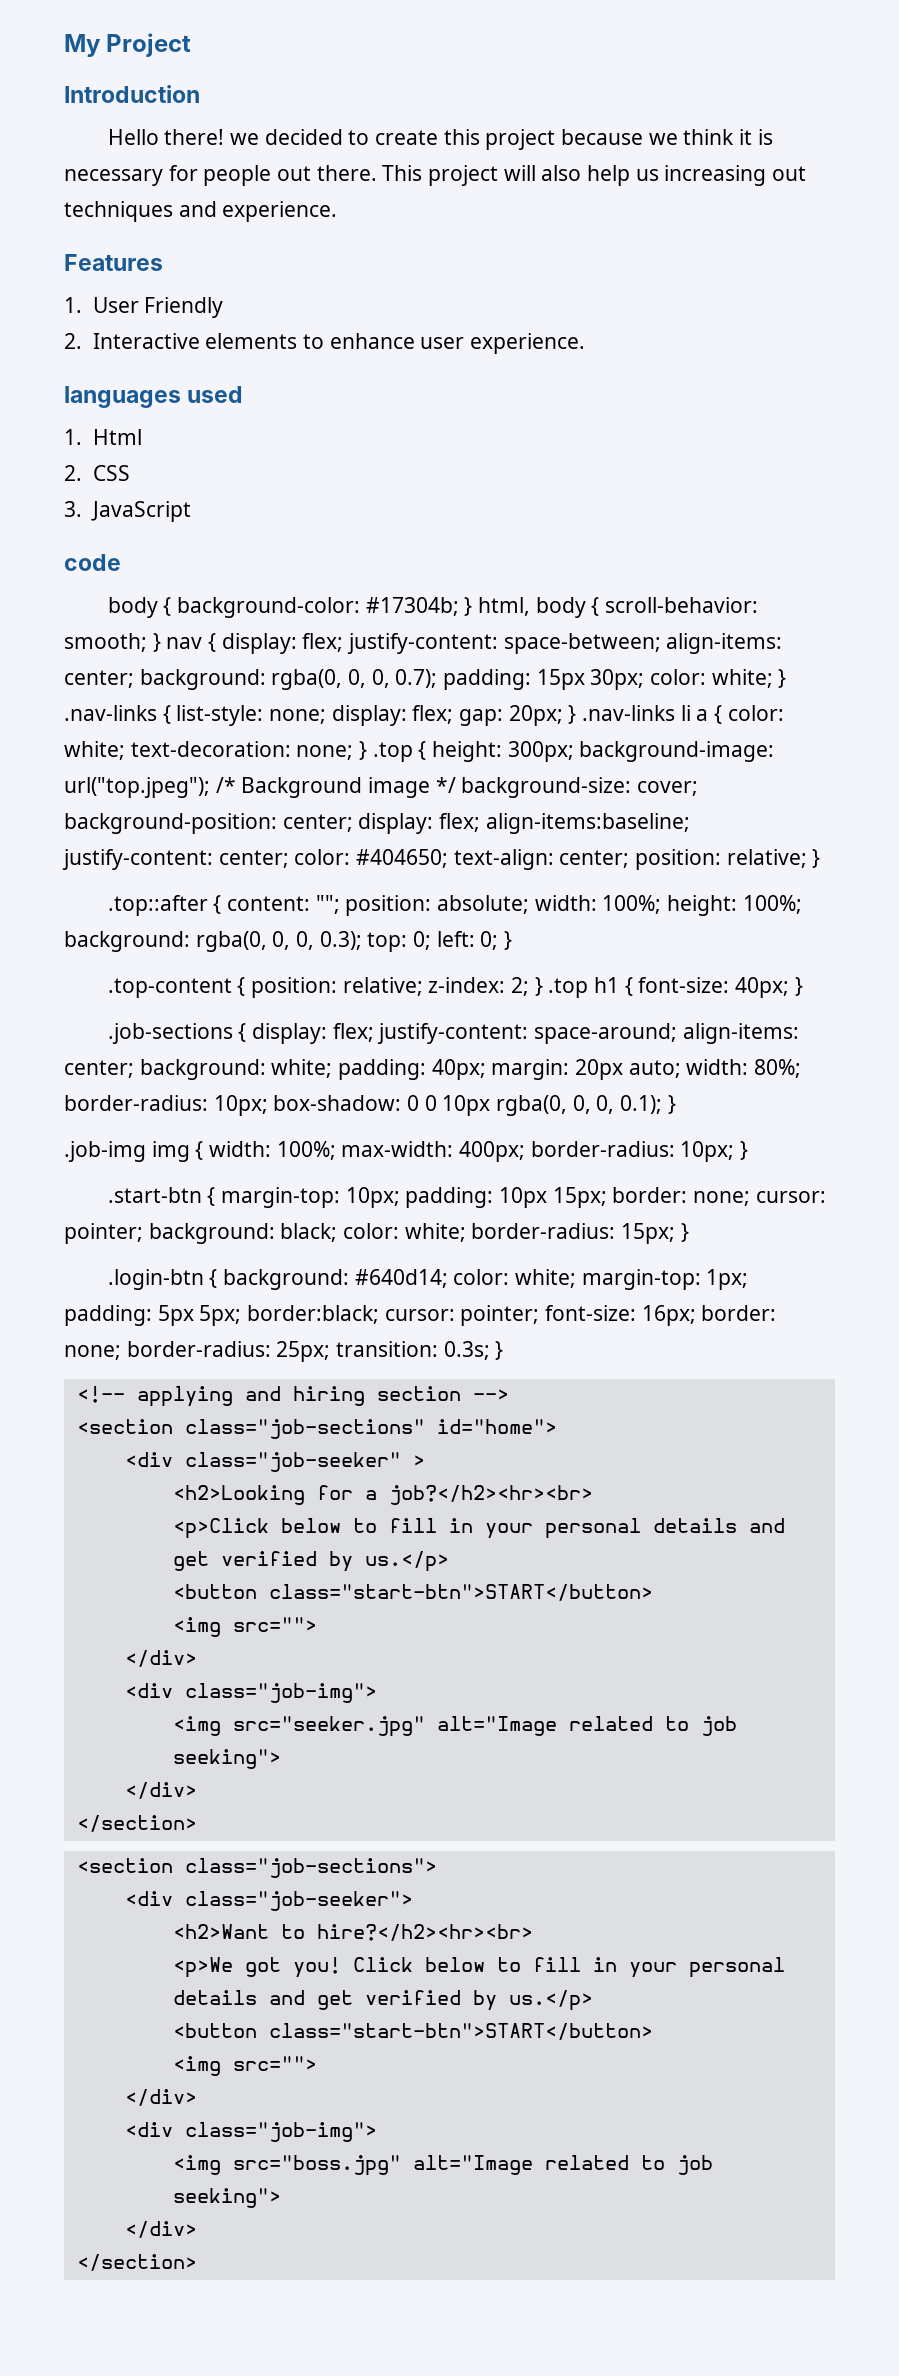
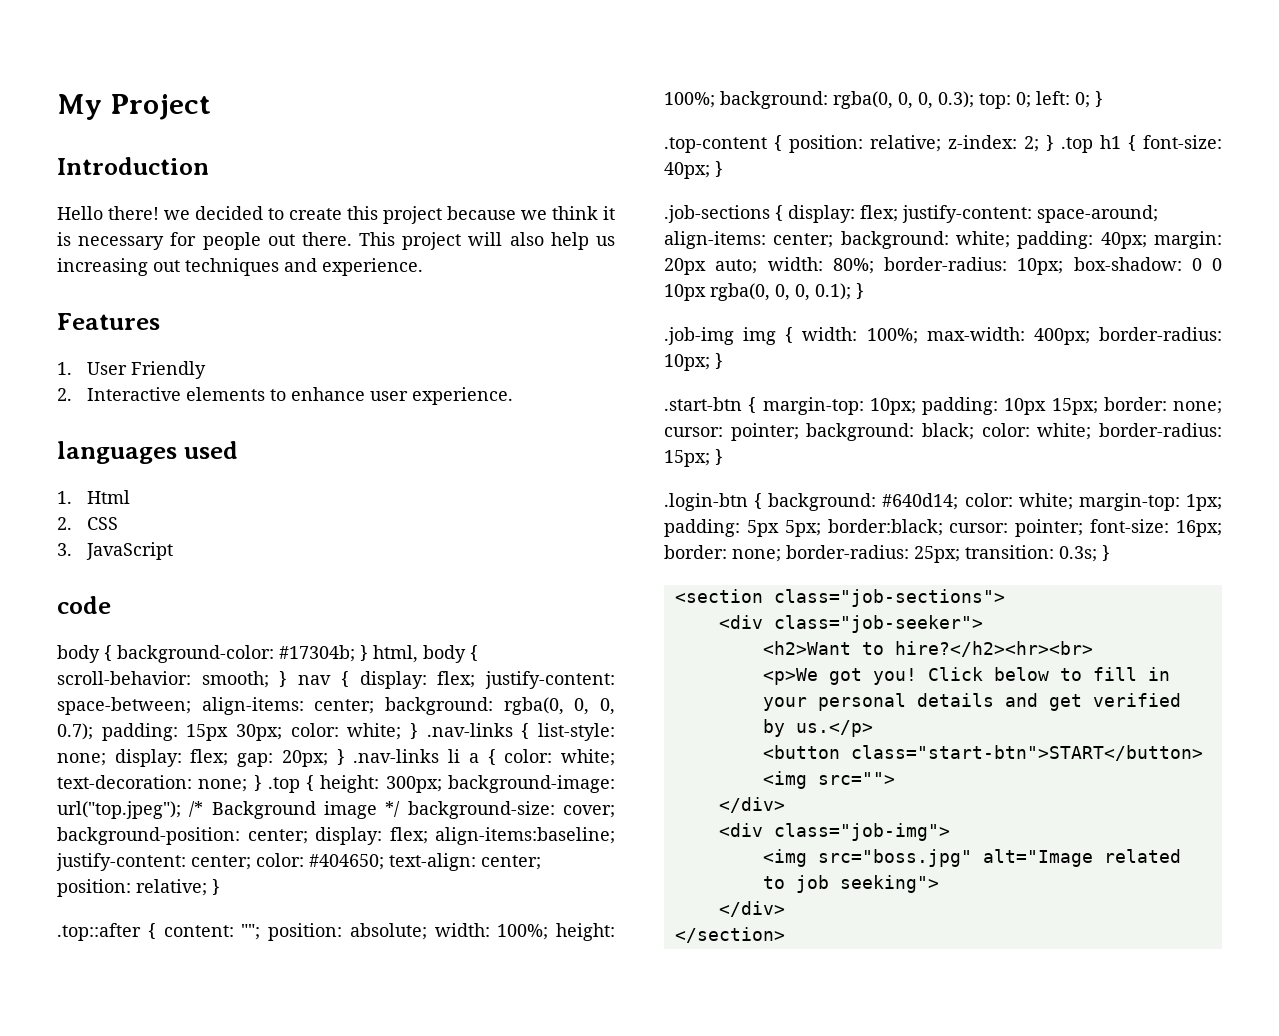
[76,1386,509,1407] [76,1419,557,1439] [124,1452,425,1472] [172,1485,593,1505] [172,1518,785,1539] [172,1551,449,1572] [172,1584,653,1601] [172,1617,317,1637] [124,1650,197,1667] [124,1683,377,1703] [172,1716,737,1737] [172,1749,281,1769] [124,1782,197,1799] [76,1815,197,1832] // <!-- applying and hiring section --> // <section class="job-sections" id="home"> // <div class="job-seeker" > // <h2>Looking for a job?</h2><hr><br> // <p>Click below to fill in your personal details and get verified by us.</p> // <button class="start-btn">START</button> // <img src=""> // </div> // <div class="job-img"> // <img src="seeker.jpg" alt="Image related to job seeking"> // </div> // </section> -> (1110, 553) none

